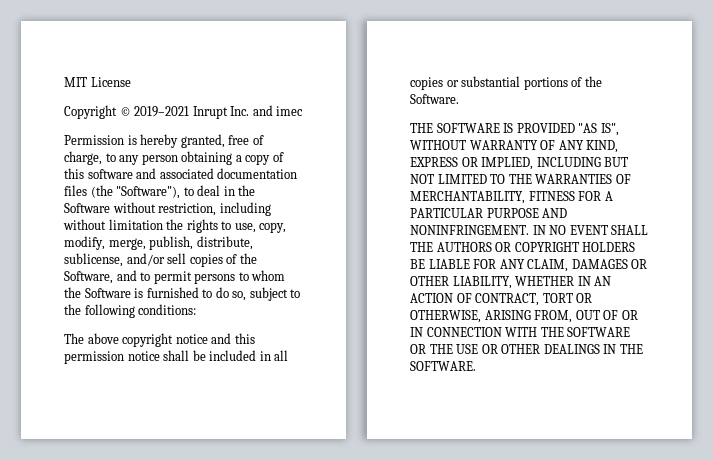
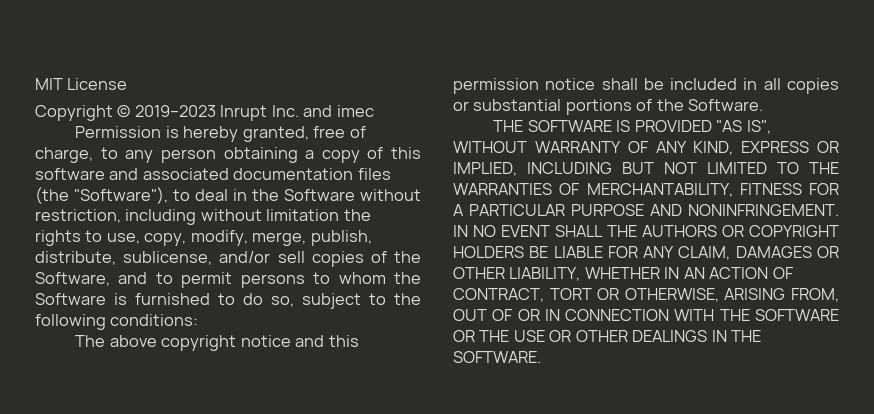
[134,106,190,117] 2019–2021 -> [134,105,216,117] 2019–2023

